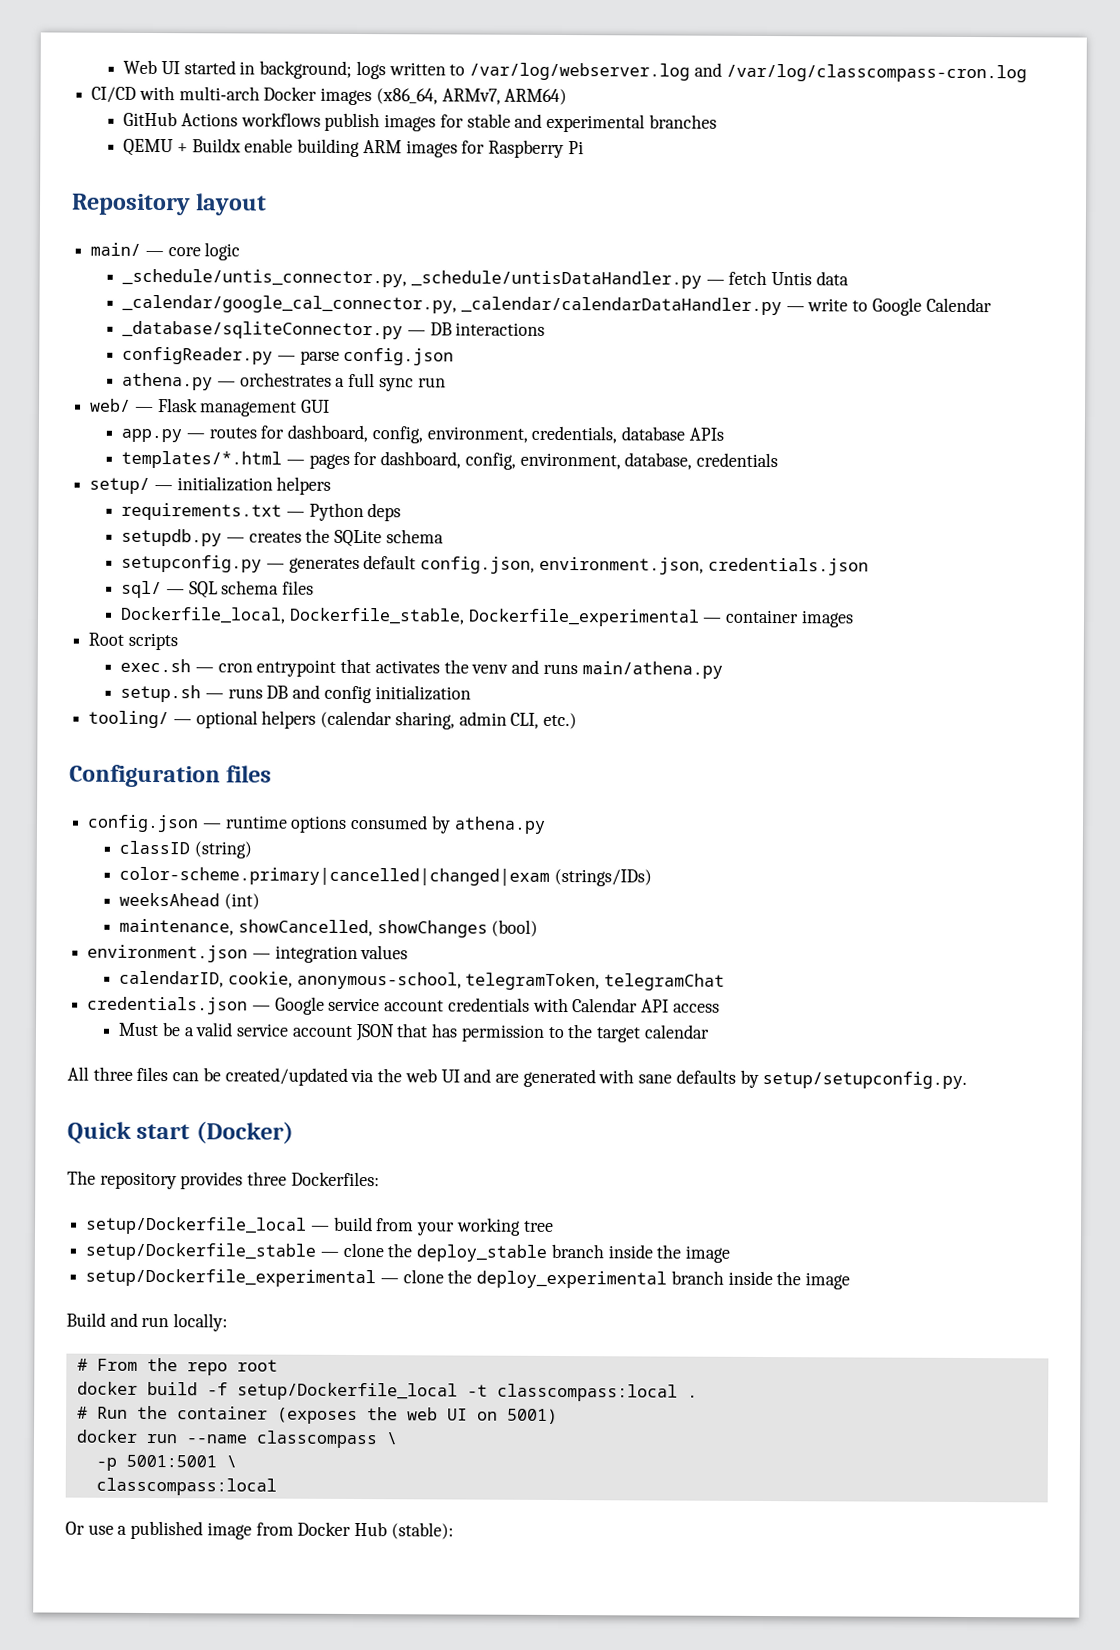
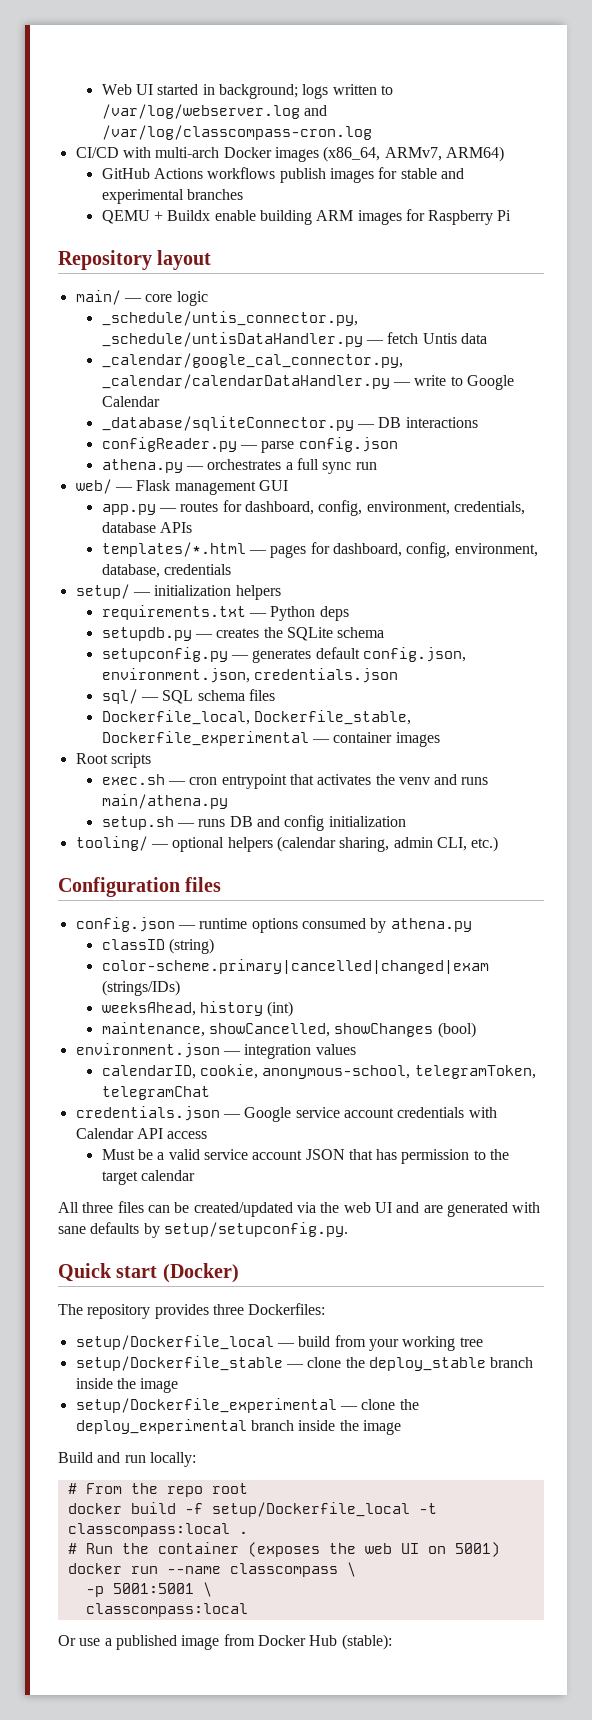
[119,892,221,907] weeksAhead -> [101,1001,263,1016] weeksAhead, history

